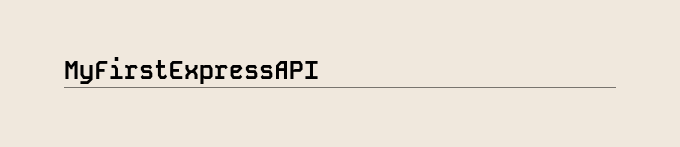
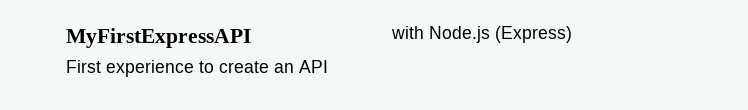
(319, 70) none -> [66,60,328,77] [391,26,572,43] // First experience to create an API with Node.js (Express)

